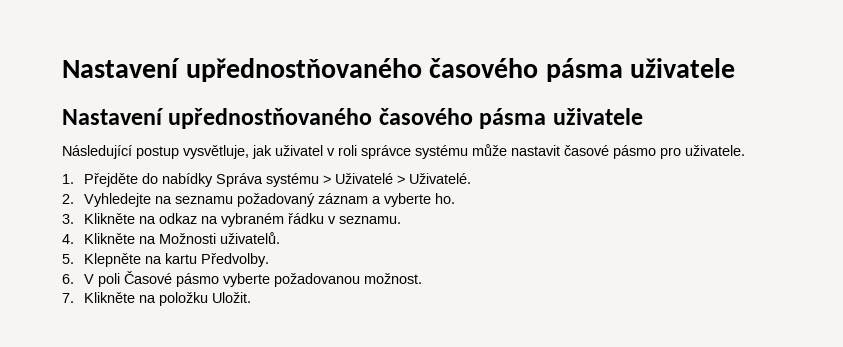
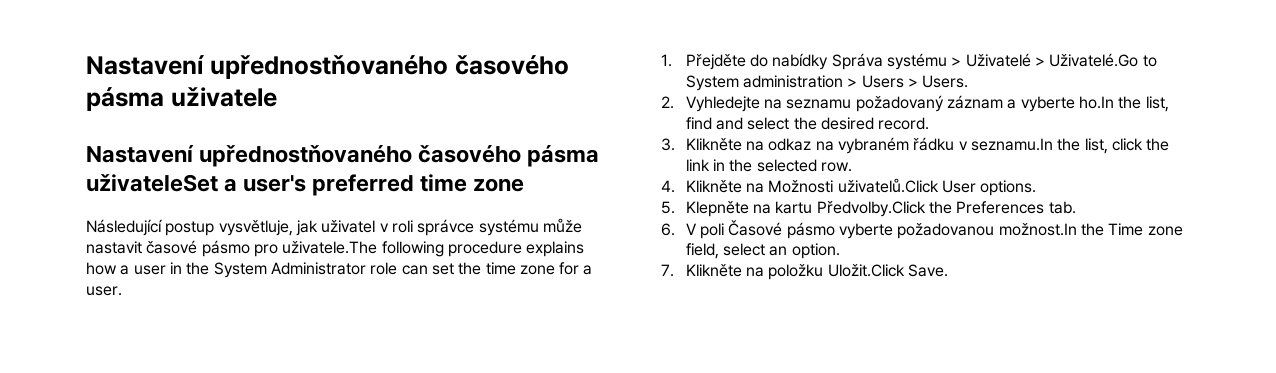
[552,108,643,125] uživatele -> [86,174,525,196] uživateleSet a user's preferred time zone
[685,145,745,156] uživatele. -> [282,241,585,257] [86,262,593,278] [86,286,122,296] uživatele.The following procedure explains how a user in the System Administrator role can set the time zone for a user.
[408,173,471,184] Uživatelé. -> [1049,53,1157,67] [685,75,969,91] Uživatelé.Go to System administration > Users > Users.
[434,193,455,204] ho. -> [1078,96,1169,112] [685,117,930,130] ho.In the list, find and select the desired record.
[338,216,401,224] seznamu. -> [970,138,1170,154] [685,159,852,172] seznamu.In the list, click the link in the selected row.
[219,232,280,244] uživatelů. -> [837,178,1037,196] uživatelů.Click User options.
[200,253,269,267] Předvolby. -> [816,201,1076,217] Předvolby.Click the Preferences tab.
[363,273,422,284] možnost. -> [998,223,1183,236] [685,243,840,259] možnost.In the Time zone field, select an option.
[211,292,251,303] Uložit. -> [827,264,948,277] Uložit.Click Save.

